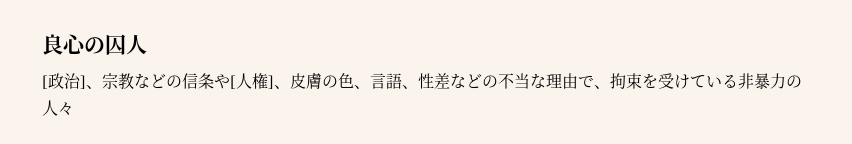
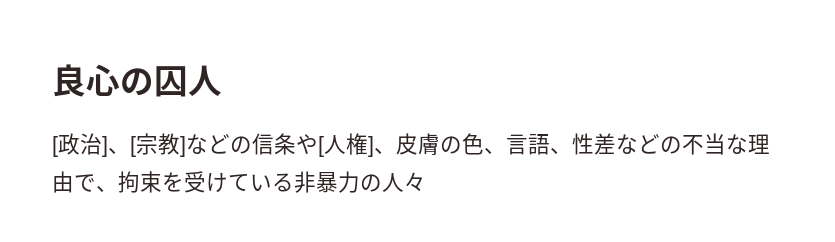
[102,73,134,90] 宗教 -> [130,133,186,157] [宗教]

